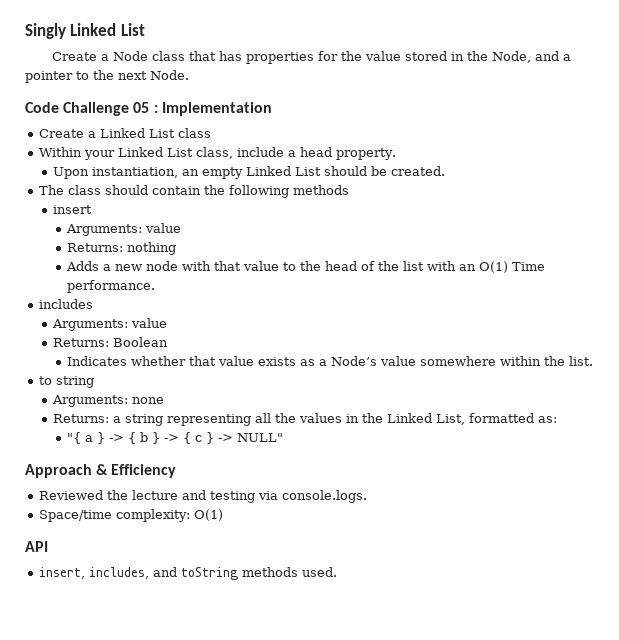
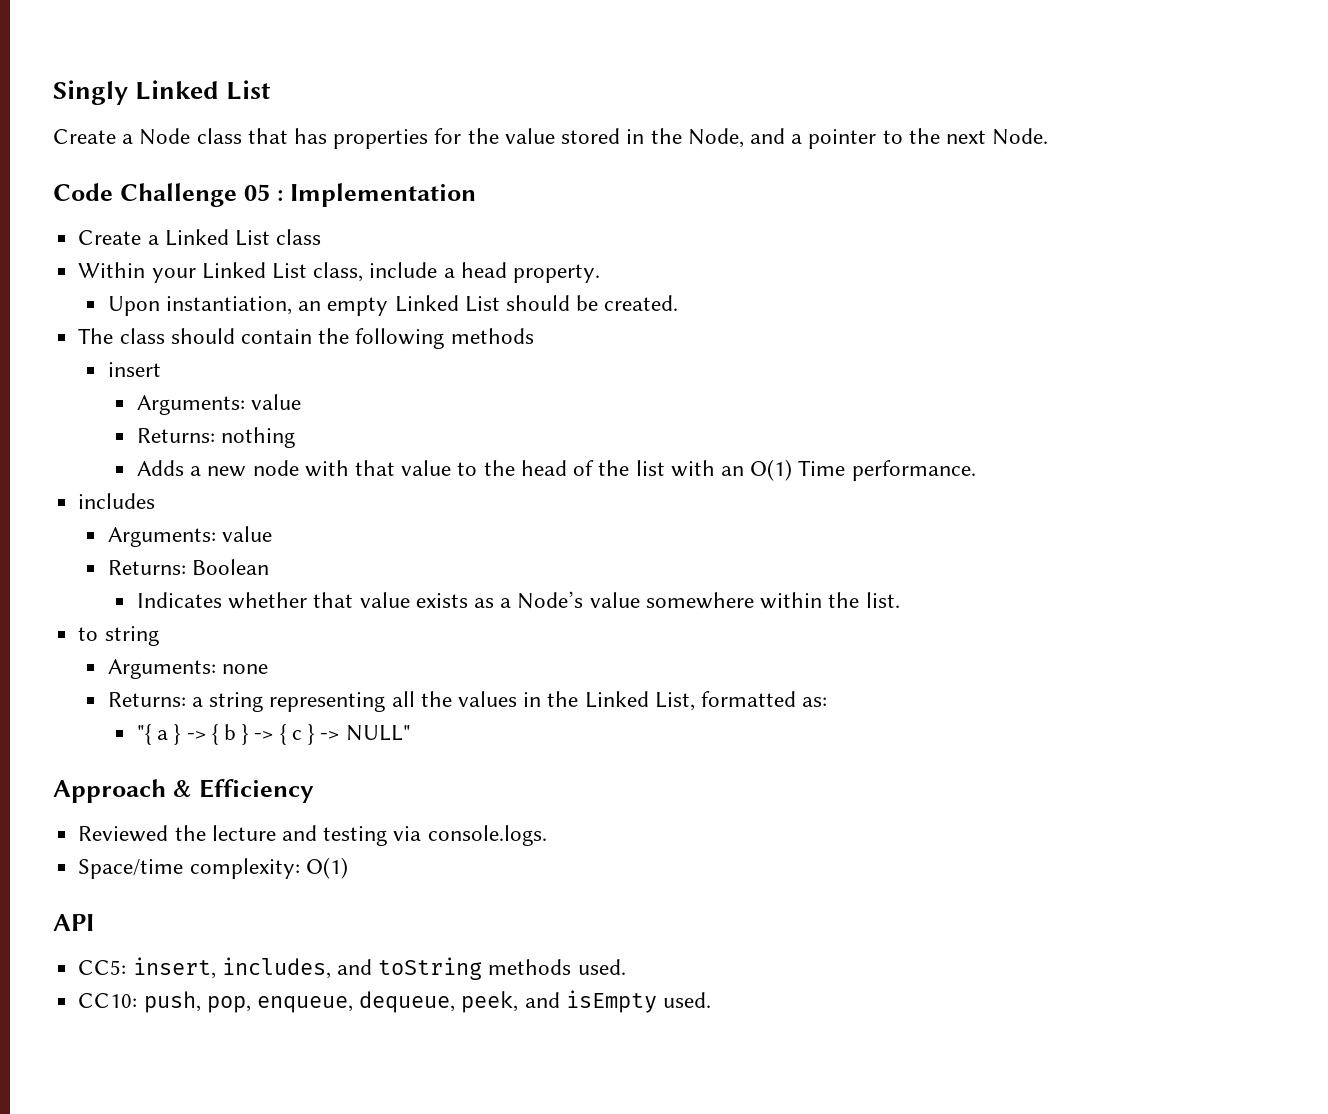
(48, 546) none -> [78,960,127,975] CC5:
(337, 572) none -> [78,990,711,1013] // CC10: push, pop, enqueue, dequeue, peek, and isEmpty used.

